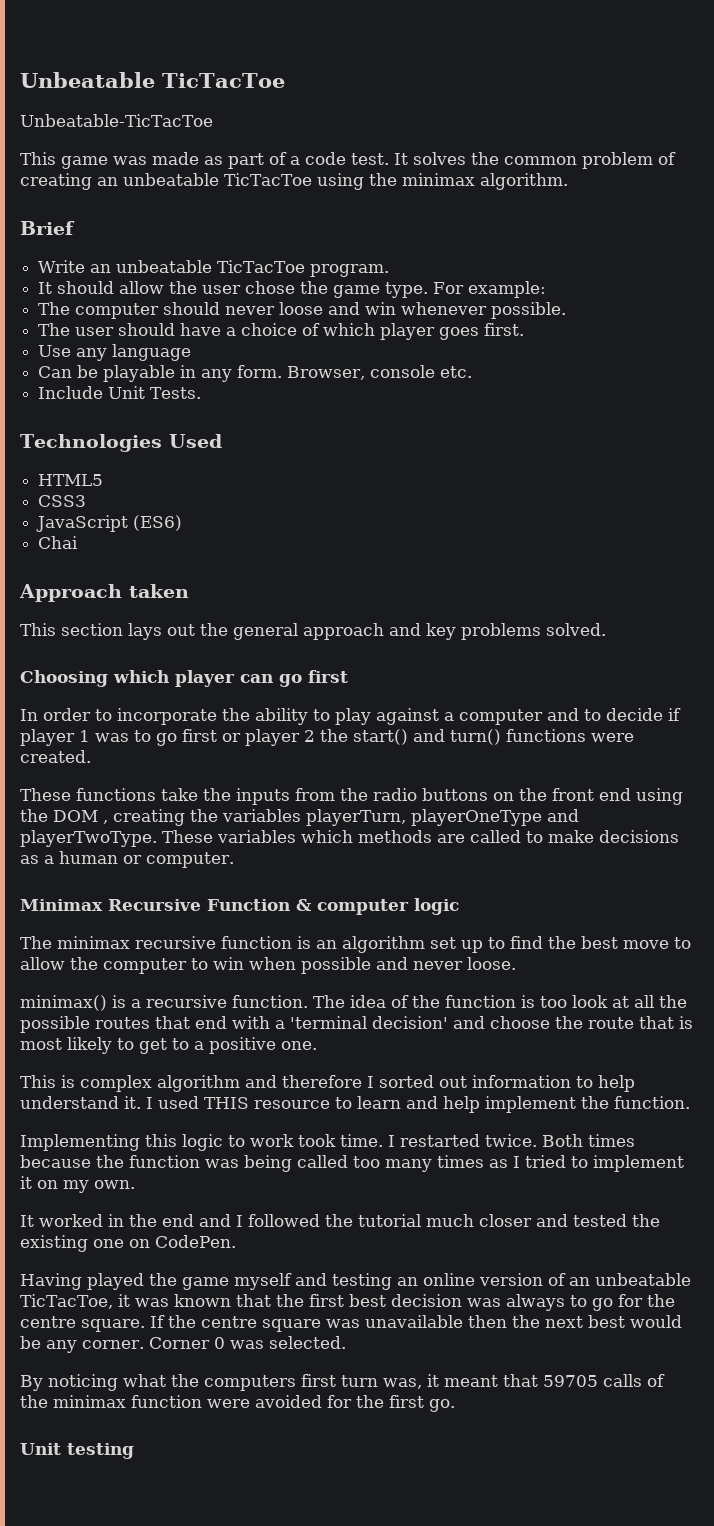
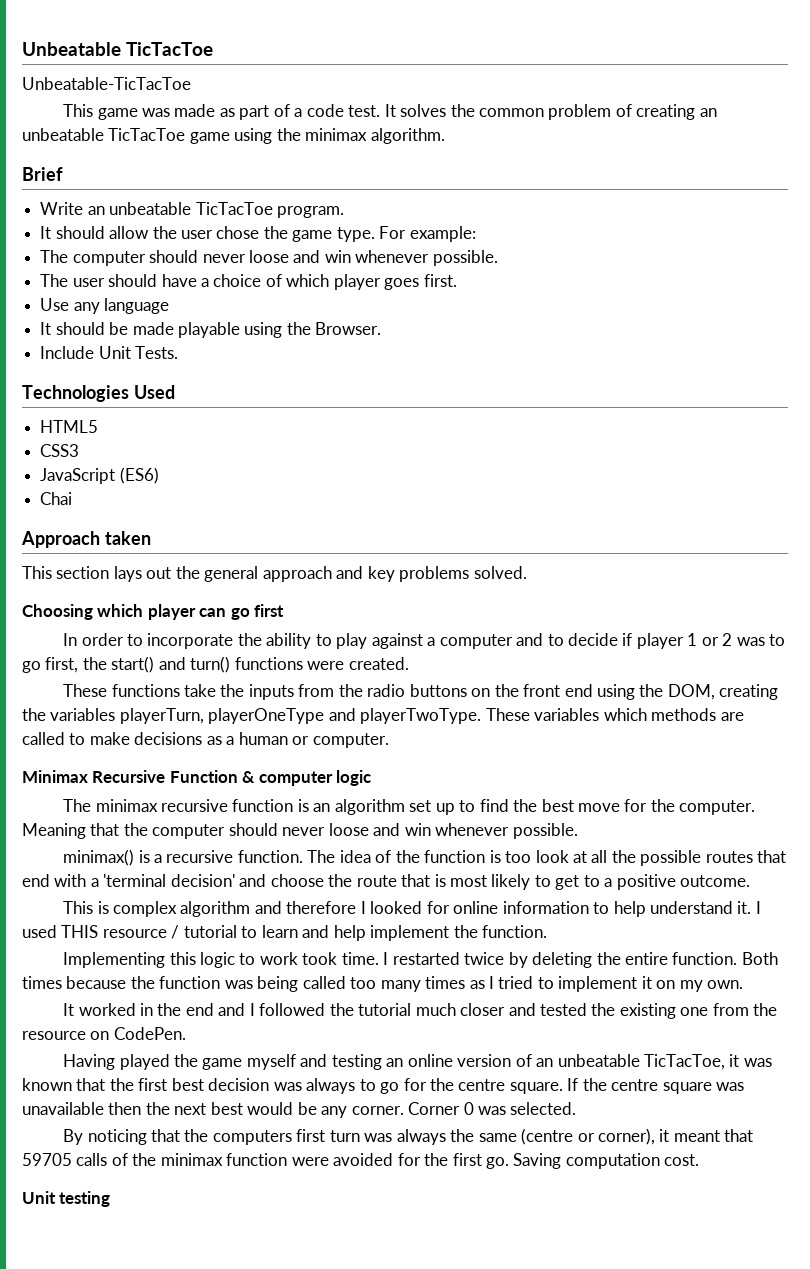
(312, 179) none -> [189,132,230,144] game
[38,365,473,382] Can be playable in any form. Browser, console etc. -> [40,322,382,338] It should be made playable using the Browser.
(90, 736) none -> [701,633,733,646] or 2
[182,729,315,746] first or player 2 -> [45,657,79,673] first,
[53,810,108,824] DOM , -> [667,684,715,700] DOM,
[674,937,691,949] [20,957,516,974] to allow the computer to win when possible and never loose. -> [624,799,756,815] [22,823,578,839] for the computer. Meaning that the computer should never loose and win whenever possible.
[281,1041,317,1050] one. -> [680,875,751,887] outcome.
[379,1075,467,1088] sorted out -> [370,901,499,914] looked for online
(330, 1104) none -> [171,925,237,939] / tutorial
[485,1134,537,1147] twice. -> [464,952,738,968] twice by deleting the entire function.
(124, 1243) none -> [712,1003,778,1016] [22,1031,86,1040] from the resource
[123,1374,166,1387] what -> [150,1129,180,1142] that
[383,1378,422,1389] was, -> [364,1128,655,1145] was always the same (centre or corner),
(455, 1405) none -> [513,1153,700,1169] Saving computation cost.

